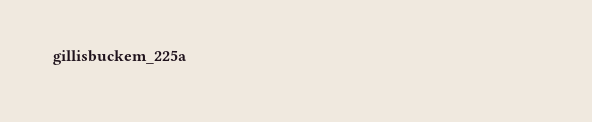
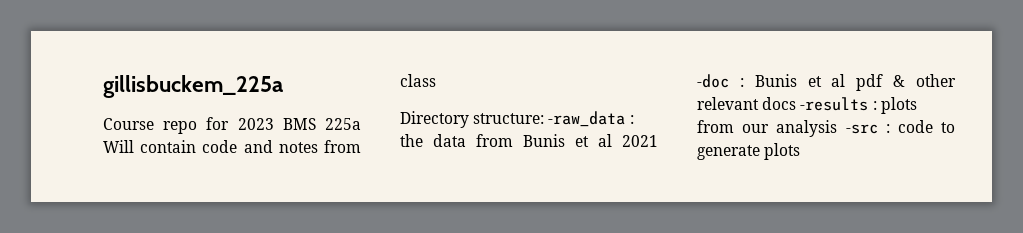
(187, 57) none -> [103,117,361,134] [103,140,361,153] [400,74,436,87] [400,111,634,128] [400,134,658,147] [697,74,956,91] [697,97,917,114] [697,120,955,137] [697,143,801,160] // Course repo for 2023 BMS 225a Will contain code and notes from class // Directory structure: -raw_data : the data from Bunis et al 2021 -doc : Bunis et al pdf & other relevant docs -results : plots from our analysis -src : code to generate plots

